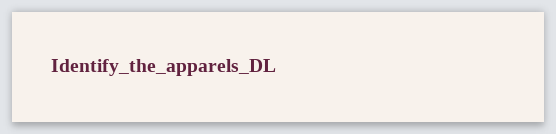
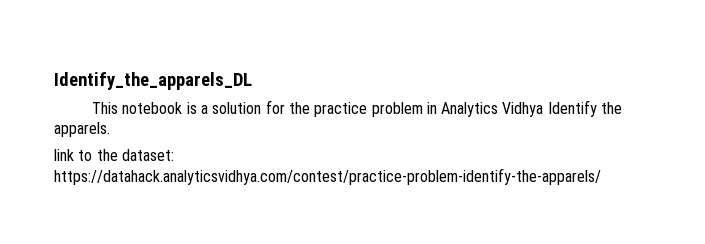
(276, 67) none -> [91,100,623,117] [54,122,110,137] [54,149,174,161] [54,168,601,185] // This notebook is a solution for the practice problem in Analytics Vidhya Identify the apparels. // link to the dataset: https://datahack.analyticsvidhya.com/contest/practice-problem-identify-the-apparels/

